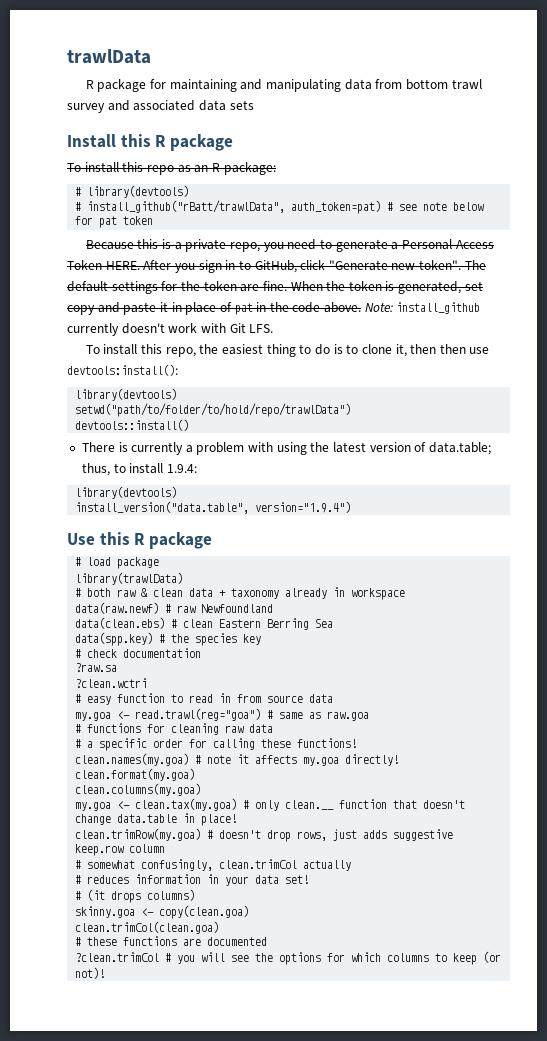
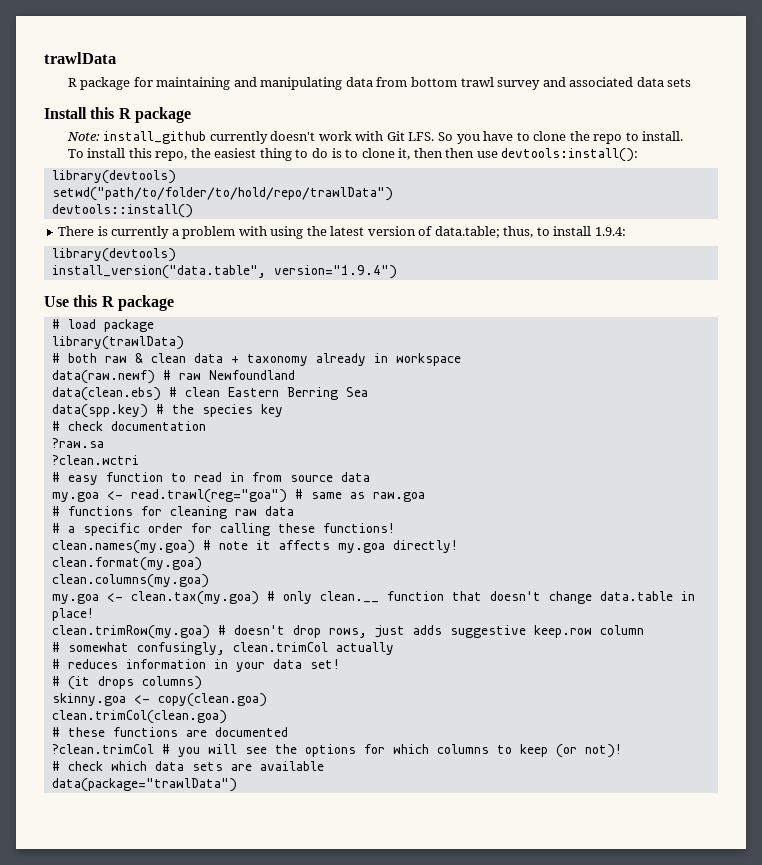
[67,162,276,175] [75,185,190,198] [75,200,485,214] [75,216,154,228] [85,239,494,252] [67,260,486,273] [67,281,483,294] [67,302,362,315] To install this repo as an R package: // # library(devtools) // # install_github("rBatt/trawlData", auth_token=pat) # see note below for pat token // Because this is a private repo, you need to generate a Personal Access Token HERE. After you sign in to GitHub, click "Generate new token". The default settings for the token are fine. When the token is generated, set copy and paste it in place of pat in the code above. -> (191, 115) none
(274, 328) none -> [437,131,684,144] So you have to clone the repo to install.
(106, 973) none -> [51,761,324,771] [51,778,237,792] // # check which data sets are available // data(package="trawlData")

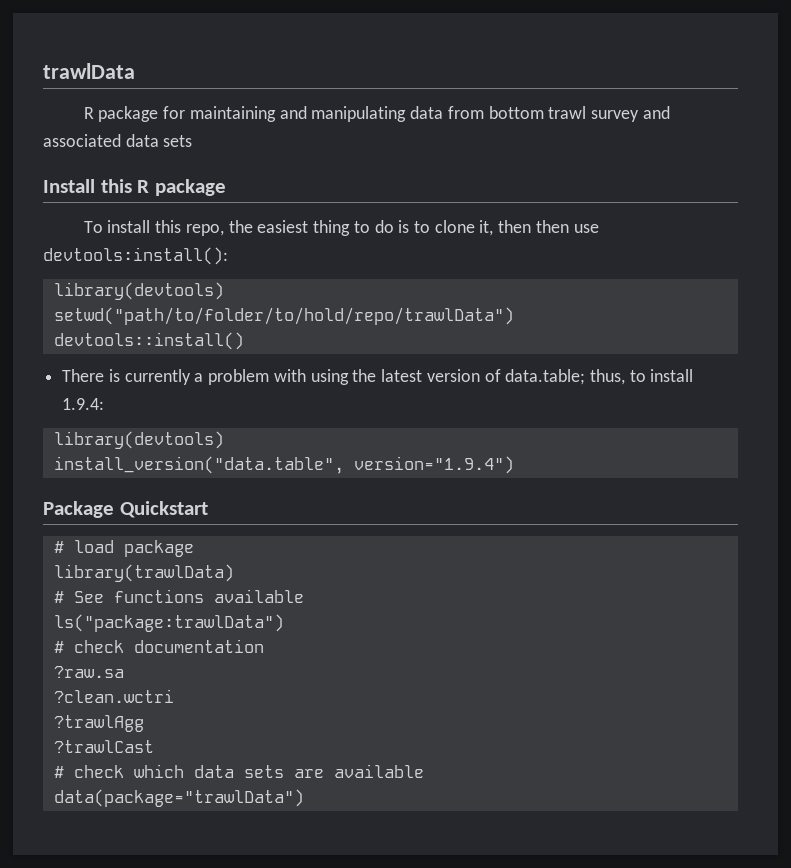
[66,131,684,144] // Note: install_github currently doesn't work with Git LFS. So you have to clone the repo to install. -> (226, 187) none
[44,295,174,311] Use this R package -> [43,501,208,518] Package Quickstart
[67,353,461,366] [51,370,295,384] [51,387,368,401] [51,404,283,418] both raw & clean data + taxonomy already in workspace // data(raw.newf) # raw Newfoundland // data(clean.ebs) # clean Eastern Berring Sea // data(spp.key) # the species key -> [73,589,304,603] [53,614,284,632] See functions available // ls("package:trawlData")
[51,472,370,485] [51,489,425,503] [51,506,294,519] [51,523,395,536] [51,540,458,554] [51,557,202,571] [51,574,209,588] [51,591,695,605] [51,608,94,621] [51,625,644,639] [51,642,394,655] [51,659,340,672] [51,676,202,690] [51,693,267,707] [51,710,227,724] [51,727,288,737] [51,744,622,758] # easy function to read in from source data // my.goa <- read.trawl(reg="goa") # same as raw.goa // # functions for cleaning raw data // # a specific order for calling these functions! // clean.names(my.goa) # note it affects my.goa directly! // clean.format(my.goa) // clean.columns(my.goa) // my.goa <- clean.tax(my.goa) # only clean.__ function that doesn't change data.table in place! // clean.trimRow(my.goa) # doesn't drop rows, just adds suggestive keep.row column // # somewhat confusingly, clean.trimCol actually // # reduces information in your data set! // # (it drops columns) // skinny.goa <- copy(clean.goa) // clean.trimCol(clean.goa) // # these functions are documented // ?clean.trimCol # you will see the options for which columns to keep (or not)! -> [53,715,144,732] [53,740,154,753] ?trawlAgg // ?trawlCast

